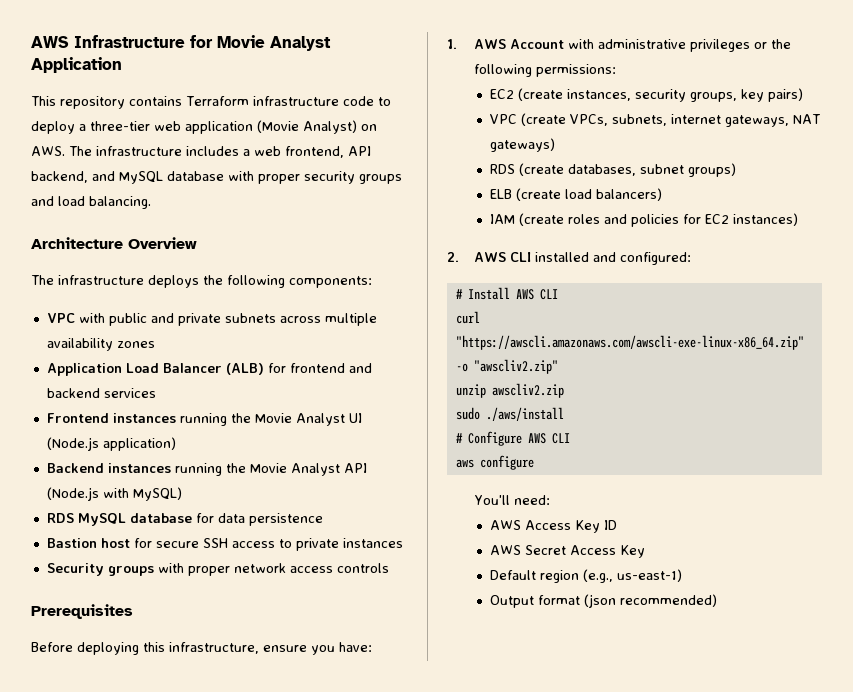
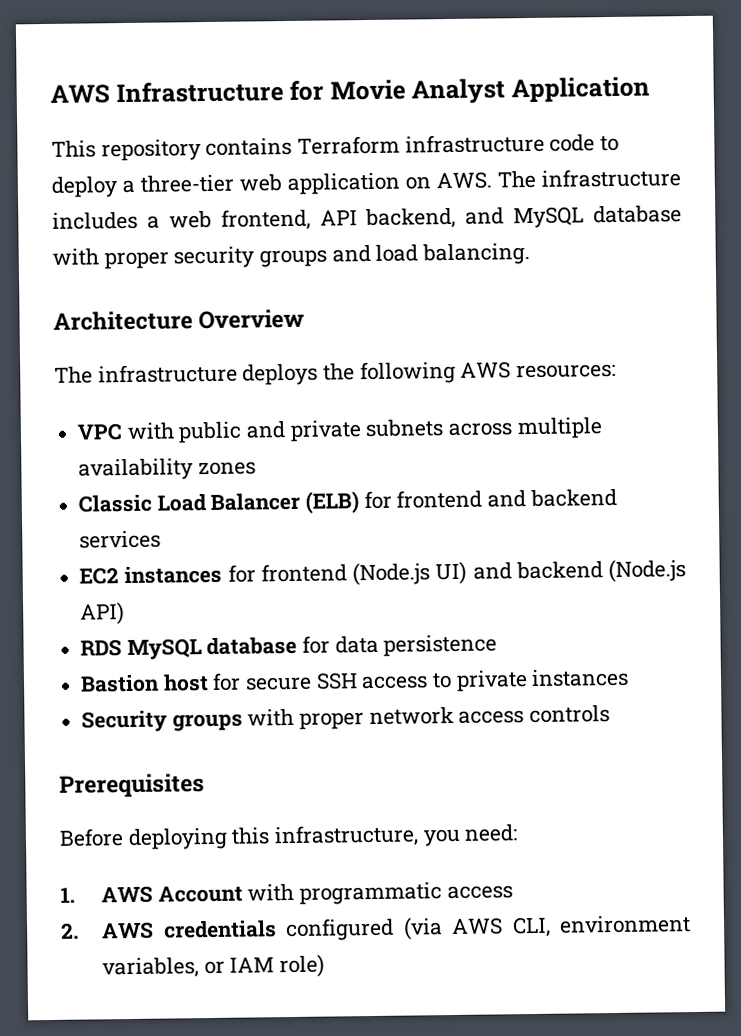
[257,120,357,134] (Movie Analyst) -> (400, 183) none
[289,276,372,288] components: -> [460,361,617,379] AWS resources:
[46,363,122,376] Application -> [78,494,153,513] Classic
[225,363,264,375] (ALB) -> [305,491,360,514] (ELB)
[46,413,362,426] [46,437,176,451] [46,463,367,476] [46,487,182,501] Frontend instances running the Movie Analyst UI (Node.js application) // Backend instances running the Movie Analyst API (Node.js with MySQL) -> [79,559,686,586] [80,602,126,625] EC2 instances for frontend (Node.js UI) and backend (Node.js API)
[263,642,372,655] ensure you have: -> [422,824,519,847] you need:
[598,39,792,52] [474,64,617,77] [490,88,804,102] [490,113,821,127] [490,138,556,152] [490,163,737,177] [490,188,663,201] [490,213,799,227] [447,252,692,265] [455,287,558,300] [455,311,480,324] [455,335,804,350] [455,359,558,374] [455,383,564,398] [455,407,564,421] [455,431,570,446] [455,455,534,470] [474,495,551,505] [490,520,618,533] [490,545,646,558] [490,569,683,583] [490,594,718,608] administrative privileges or the following permissions: // EC2 (create instances, security groups, key pairs) // VPC (create VPCs, subnets, internet gateways, NAT gateways) // RDS (create databases, subnet groups) // ELB (create load balancers) // IAM (create roles and policies for EC2 instances) // 2. AWS CLI installed and configured: // # Install AWS CLI // curl "https://awscli.amazonaws.com/awscli-exe-linux-x86_64.zip" -o "awscliv2.zip" // unzip awscliv2.zip // sudo ./aws/install // # Configure AWS CLI // aws configure // You'll need: // AWS Access Key ID // AWS Secret Access Key // Default region (e.g., us-east-1) // Output format (json recommended) -> [299,882,513,905] [60,915,691,942] [102,954,326,979] programmatic access // 2. AWS credentials configured (via AWS CLI, environment variables, or IAM role)

